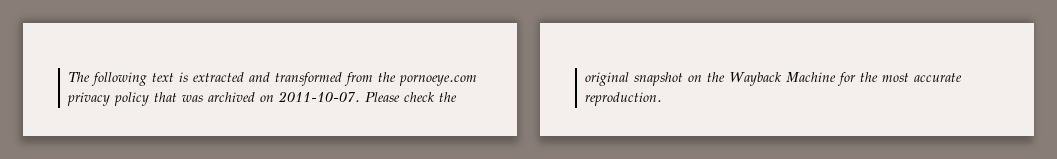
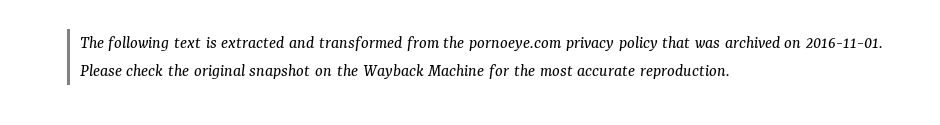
[277,91,360,102] 2011-10-07. -> [805,38,884,49] 2016-11-01.

